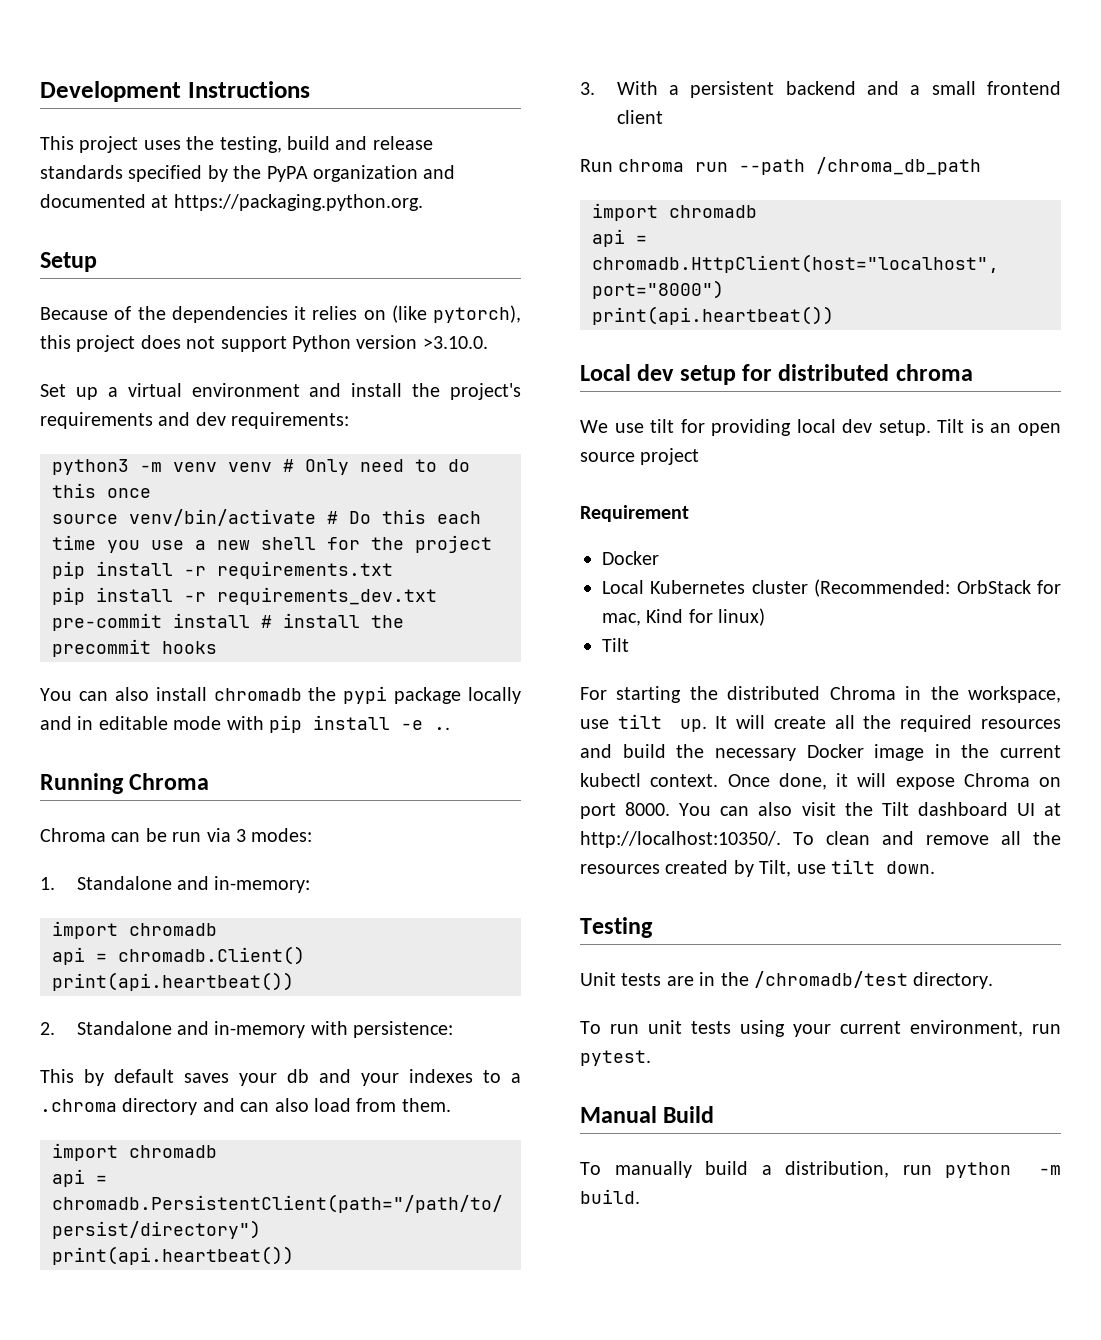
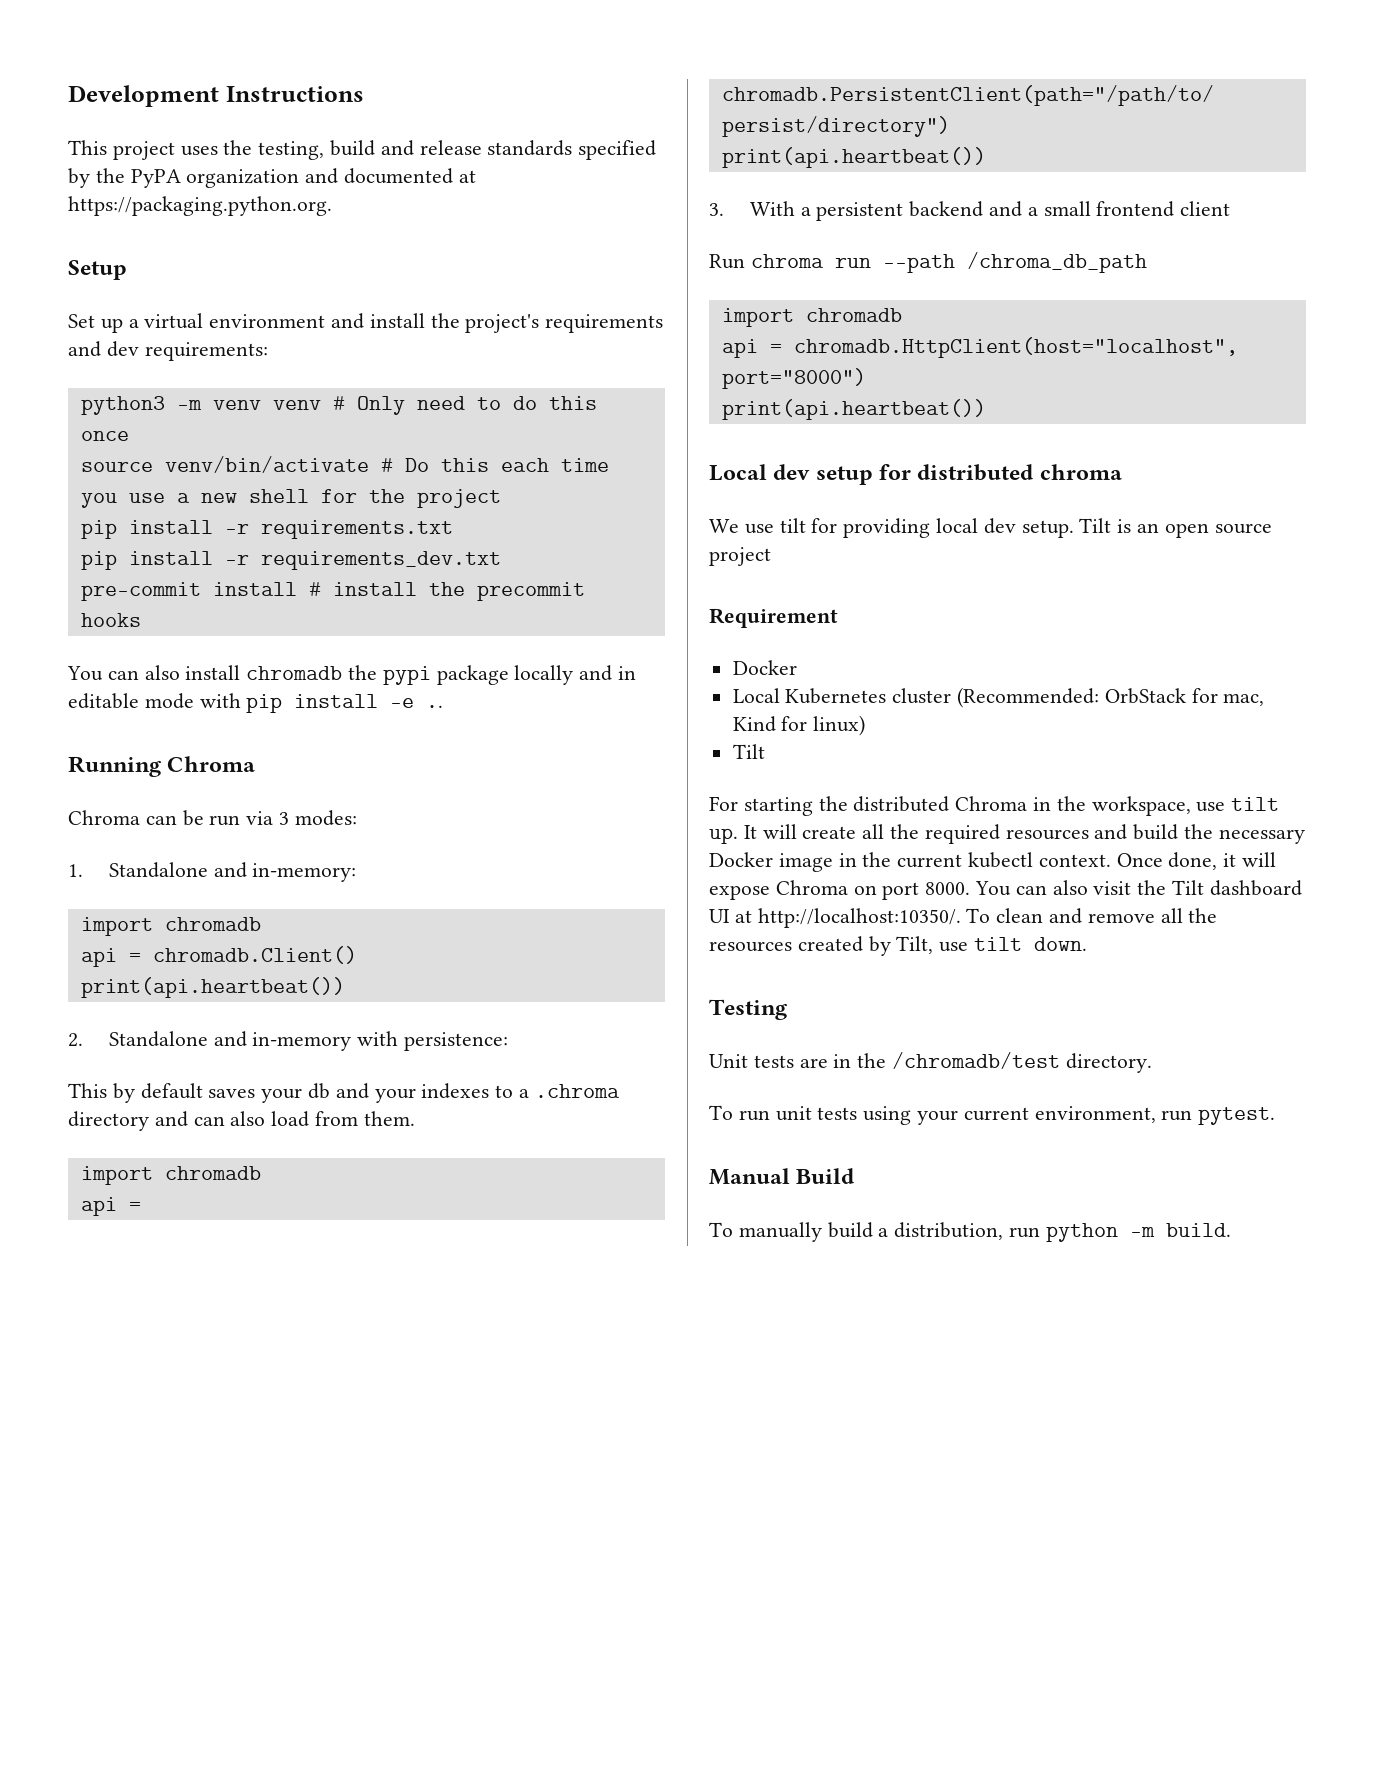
[40,305,521,323] [40,335,488,352] // Because of the dependencies it relies on (like pytorch), this project does not support Python version >3.10.0. -> (127, 270) none

